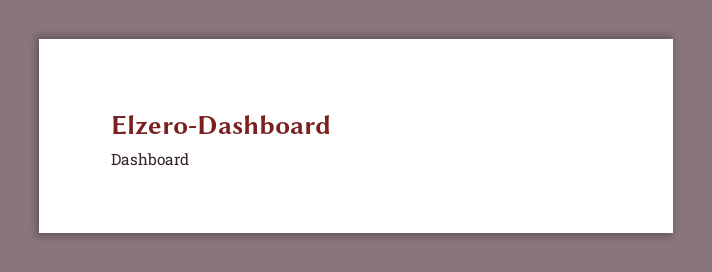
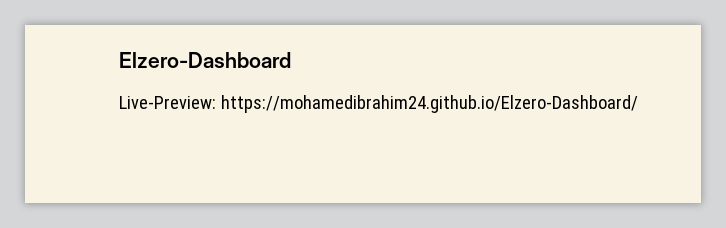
[111,153,189,166] Dashboard -> [119,95,638,113] Live-Preview: https://mohamedibrahim24.github.io/Elzero-Dashboard/

